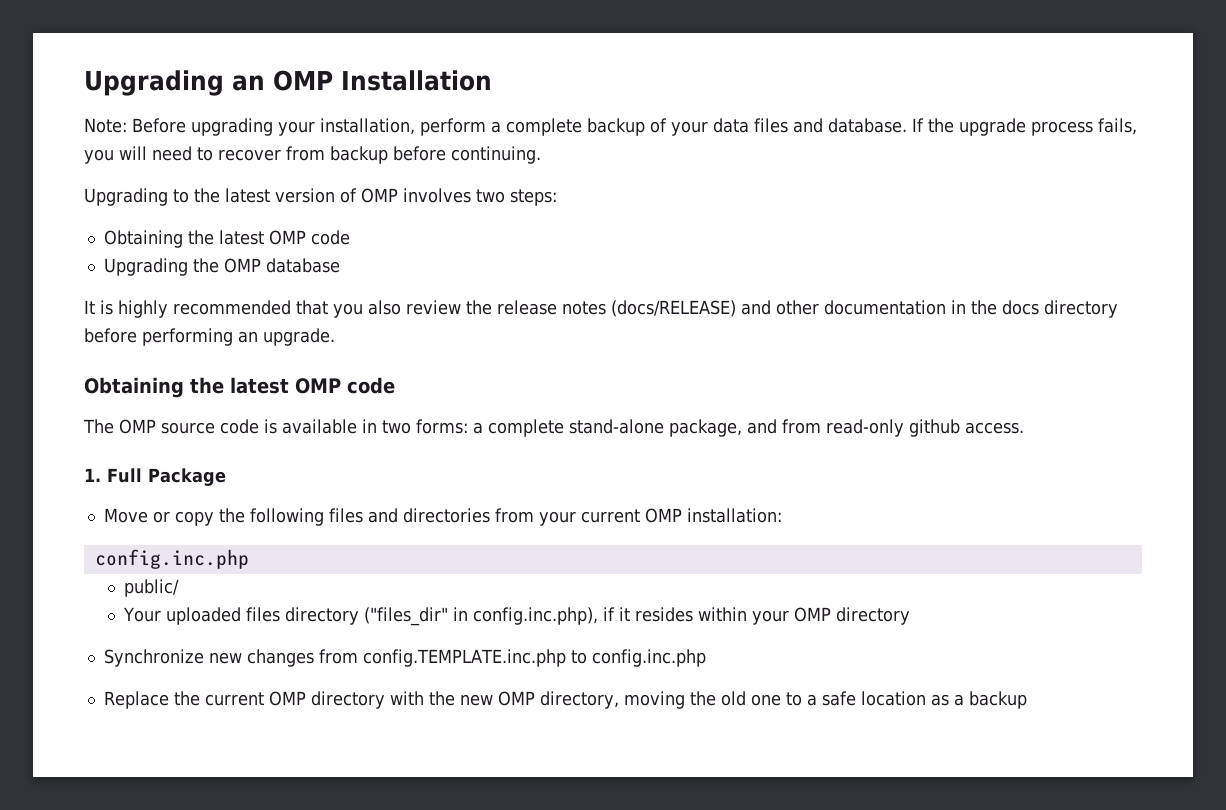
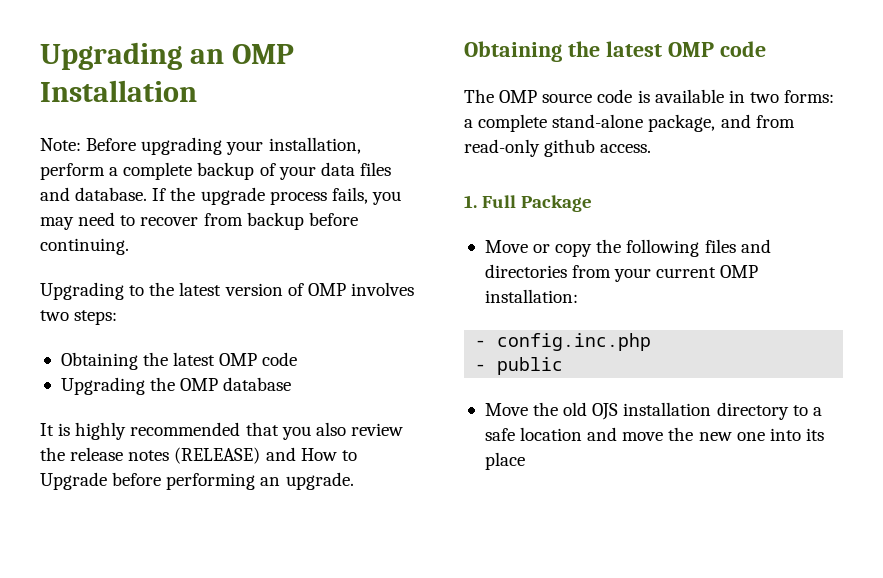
[119,146,147,160] will -> [40,217,74,230] may
[611,300,1118,318] (docs/RELEASE) and other documentation in the docs directory -> [174,447,357,464] [40,472,107,490] (RELEASE) and How to Upgrade
[94,549,249,569] [123,579,179,597] [122,607,910,626] [103,649,706,667] [103,691,1027,709] config.inc.php // public/ // Your uploaded files directory ("files_dir" in config.inc.php), if it resides within your OMP directory // Synchronize new changes from config.TEMPLATE.inc.php to config.inc.php // Replace the current OMP directory with the new OMP directory, moving the old one to a safe location as a backup -> [475,333,652,351] [475,357,564,375] [484,402,822,420] [484,427,824,441] [484,452,525,470] - config.inc.php // - public // Move the old OJS installation directory to a safe location and move the new one into its place

